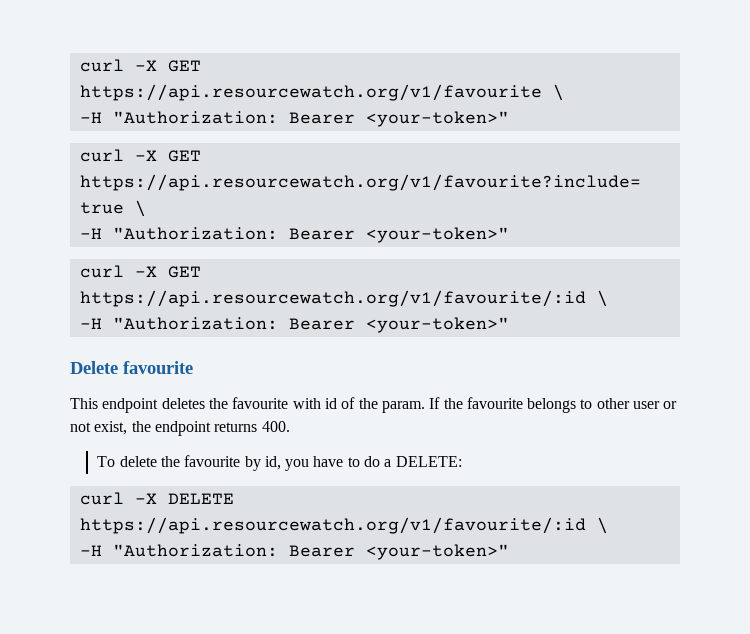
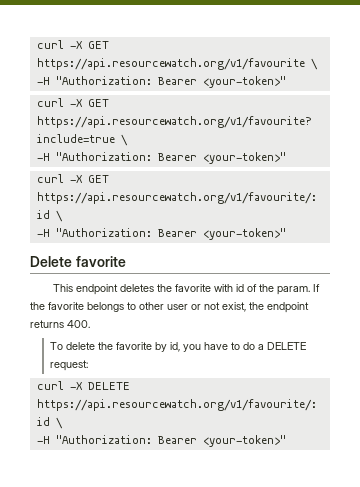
[123,361,193,374] favourite -> [75,256,126,267] favorite
[232,397,289,409] favourite -> [175,284,212,292] favorite
[466,397,523,409] favourite -> [48,302,84,310] favorite
[184,455,241,467] favourite -> [115,342,152,350] favorite
[395,456,462,467] DELETE: -> [266,342,306,350] [49,360,88,371] DELETE request:

